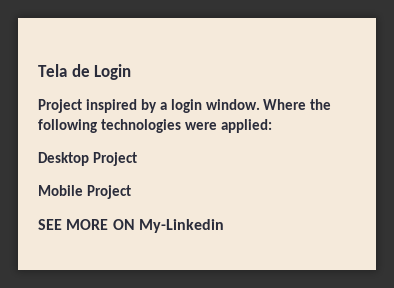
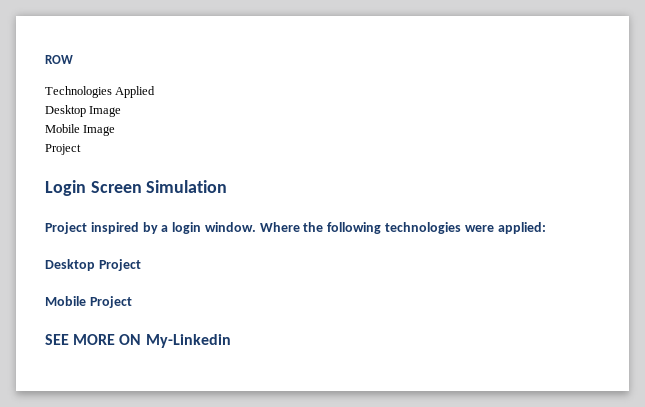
[38,64,90,77] Tela de -> [45,55,73,64] [45,86,156,98] [45,105,122,117] [45,124,116,136] [45,144,81,155] ROW // Technologies Applied // Desktop Image // Mobile Image // Project //
(132, 72) none -> [90,180,228,193] Screen Simulation

